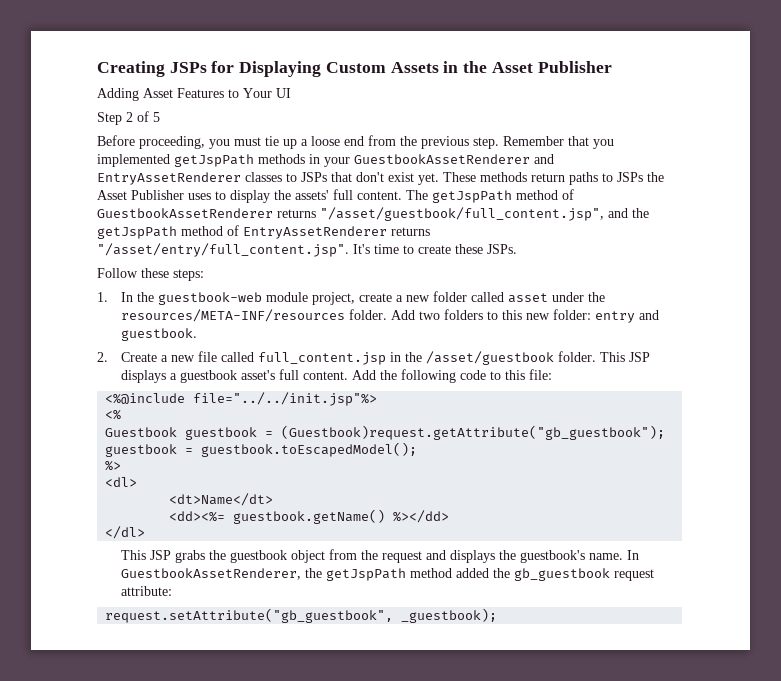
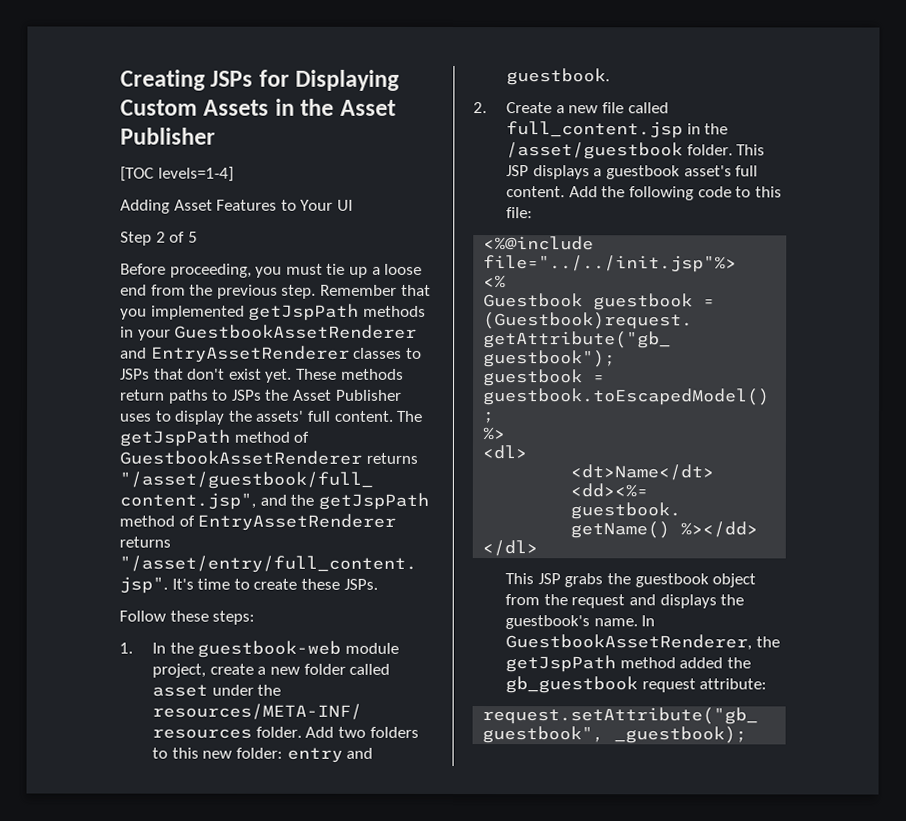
(612, 67) none -> [120,166,234,182] // [TOC levels=1-4]

